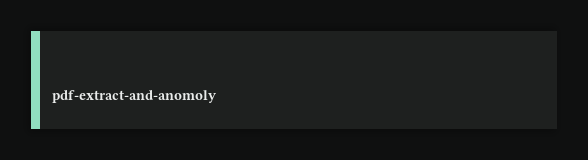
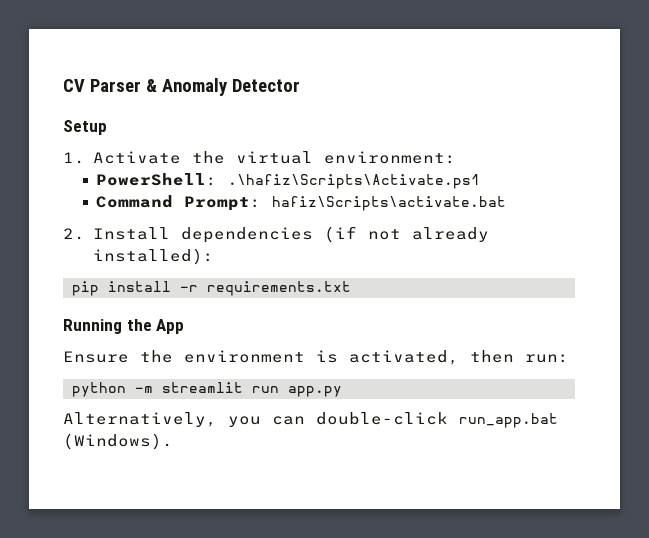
[52,90,217,103] pdf-extract-and-anomoly -> [63,78,300,96] [63,120,107,135] [63,151,456,164] [96,173,481,189] [96,195,507,211] [63,226,489,243] [92,248,214,265] [72,281,351,296] [63,319,185,334] [63,350,569,365] [72,382,342,397] [63,412,558,428] [63,433,173,450] CV Parser & Anomaly Detector // Setup // 1. Activate the virtual environment: // PowerShell: .\hafiz\Scripts\Activate.ps1 // Command Prompt: hafiz\Scripts\activate.bat // 2. Install dependencies (if not already installed): // pip install -r requirements.txt // Running the App // Ensure the environment is activated, then run: // python -m streamlit run app.py // Alternatively, you can double-click run_app.bat (Windows).

